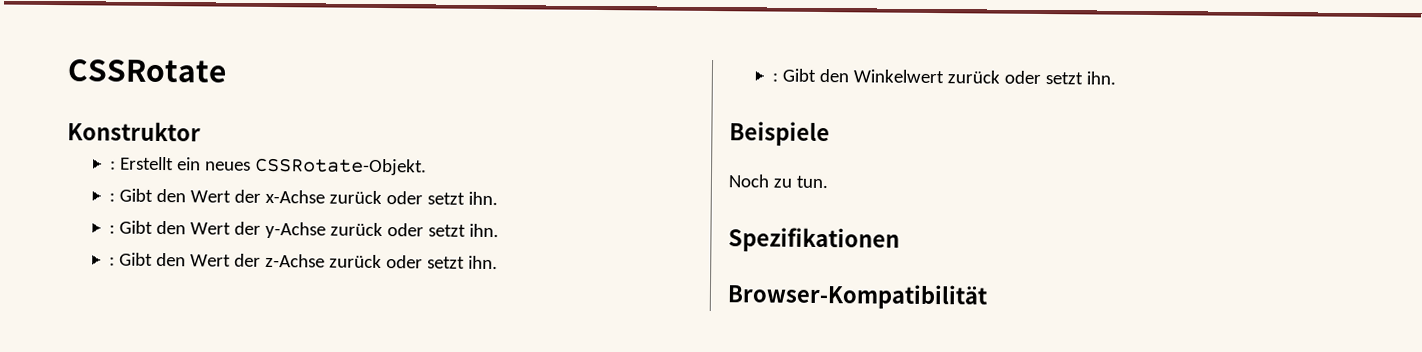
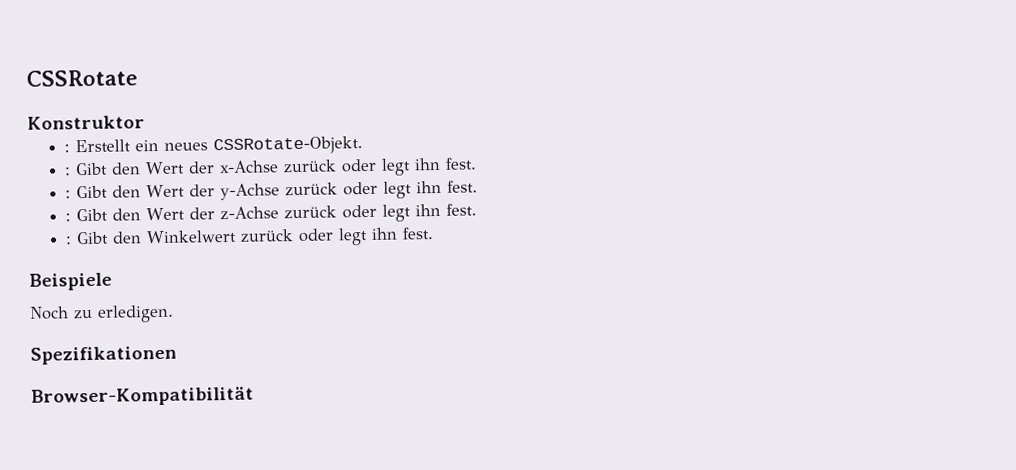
[426,191,498,206] setzt ihn. -> [380,157,477,176] legt ihn fest.
[427,223,499,238] setzt ihn. -> [382,180,478,199] legt ihn fest.
[426,255,498,270] setzt ihn. -> [381,203,477,222] legt ihn fest.
[1044,71,1116,85] setzt ihn. -> [337,227,434,246] legt ihn fest.
[795,175,829,189] tun. -> [97,304,174,323] erledigen.

